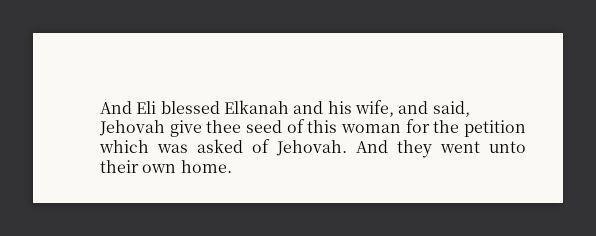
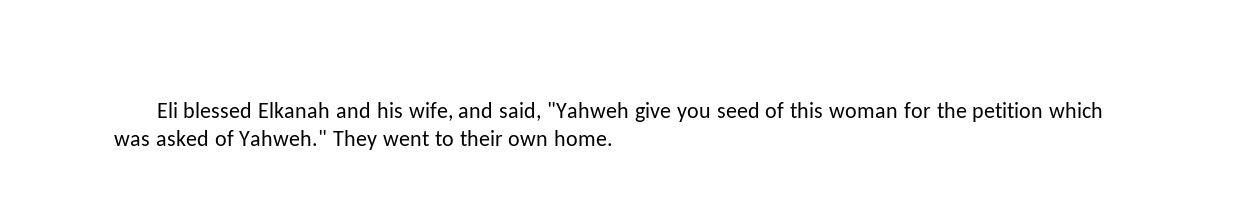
[100,101,132,114] And -> (156, 110) none
[99,120,242,137] Jehovah give thee -> [547,102,711,122] "Yahweh give you
[276,140,526,158] Jehovah. And they went unto -> [239,130,454,150] Yahweh." They went to

